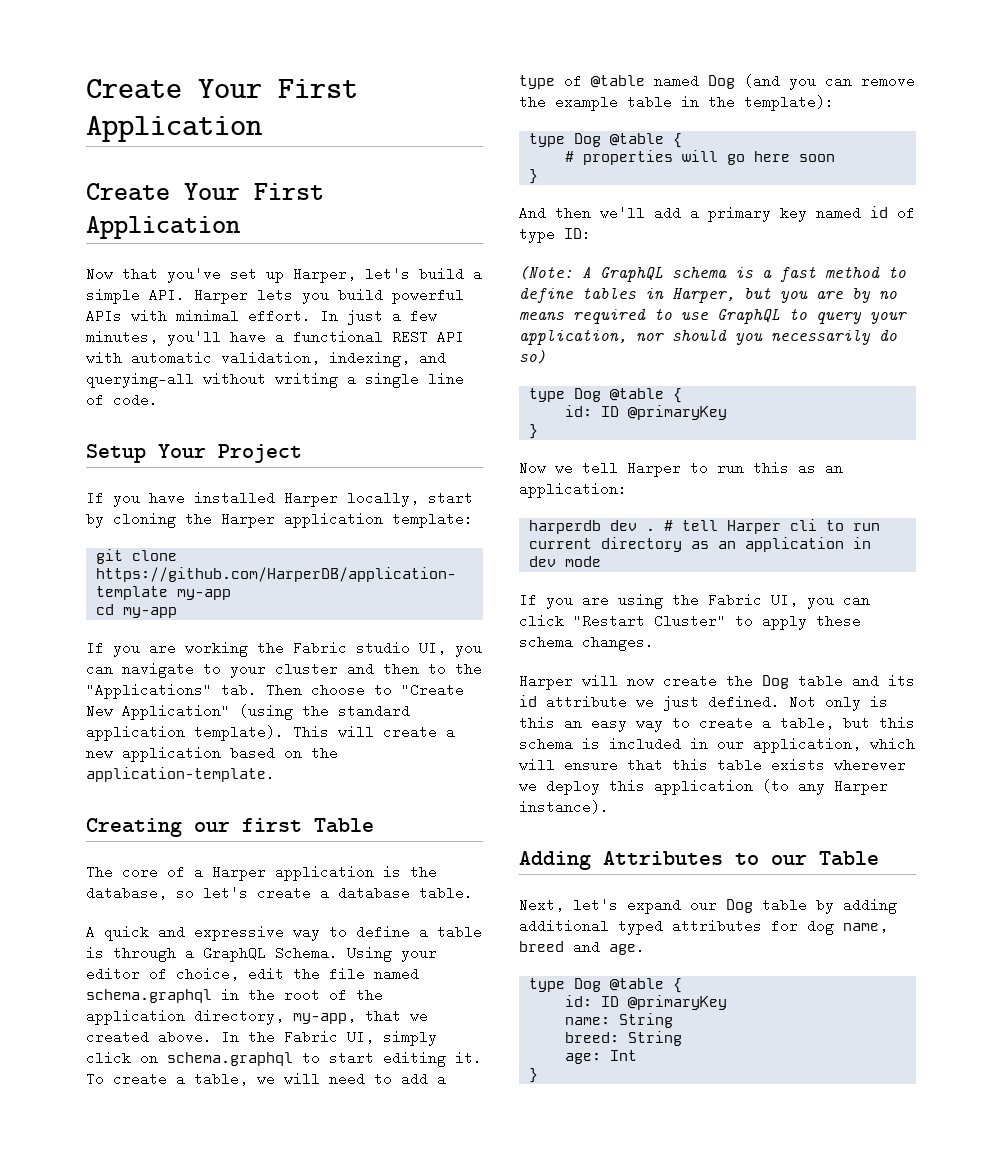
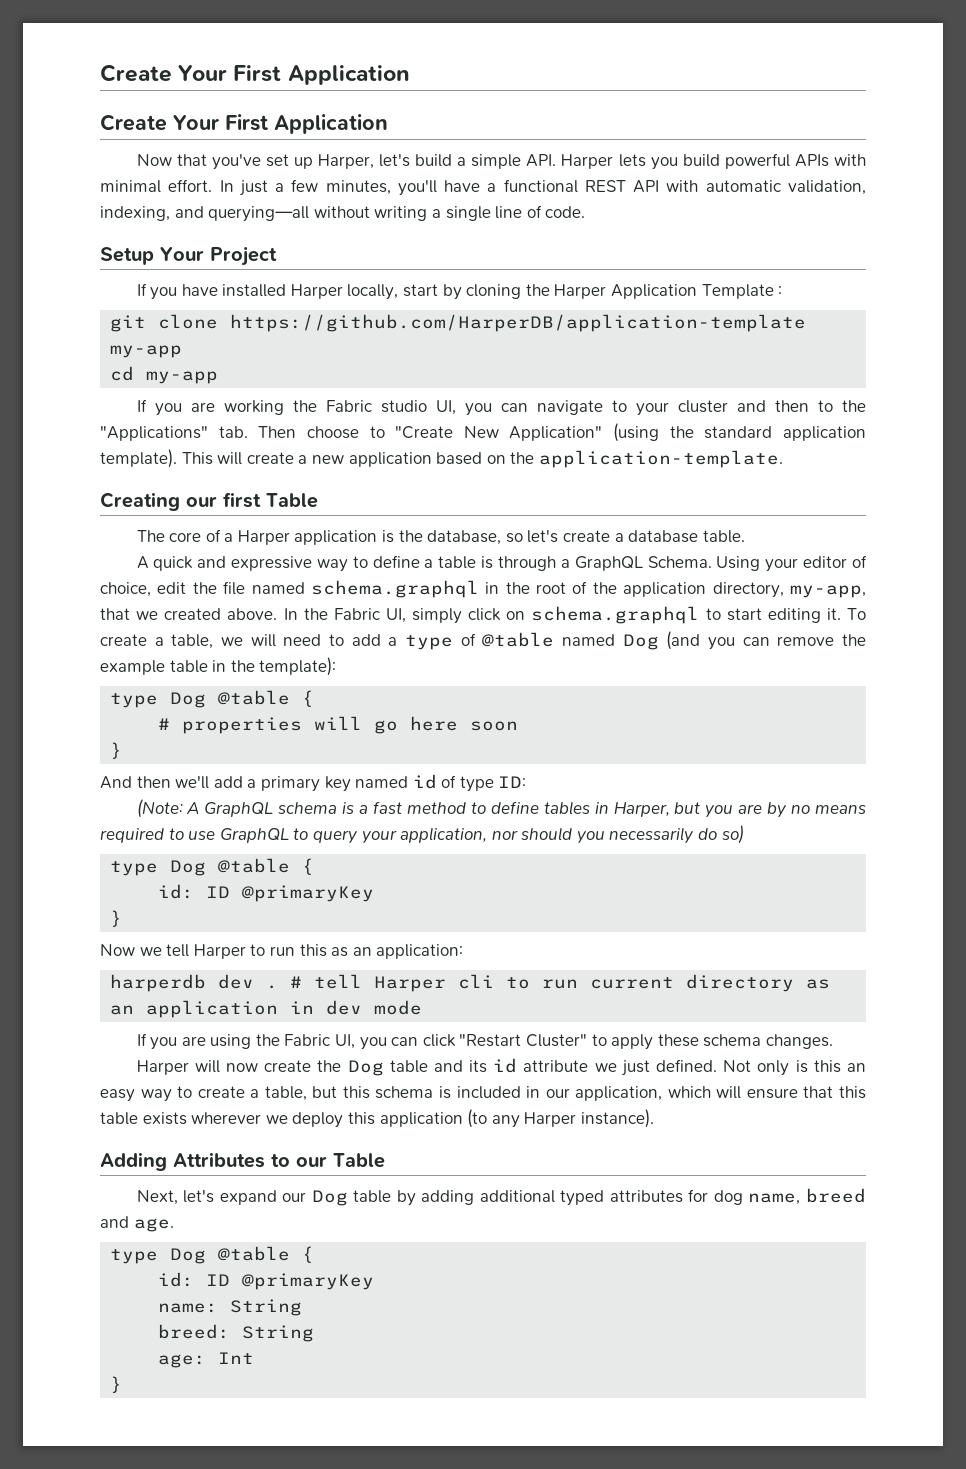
[284,512,473,528] application template: -> [611,284,783,299] Application Template :

